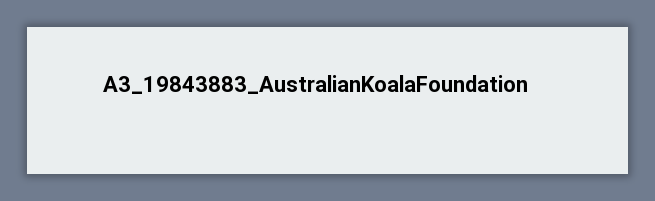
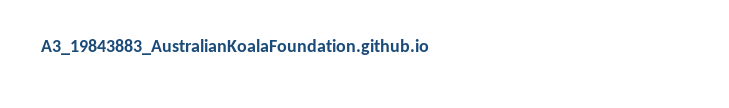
[103,75,528,94] A3_19843883_AustralianKoalaFoundation -> [41,39,429,55] A3_19843883_AustralianKoalaFoundation.github.io

